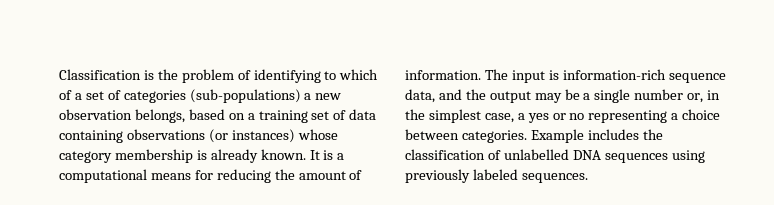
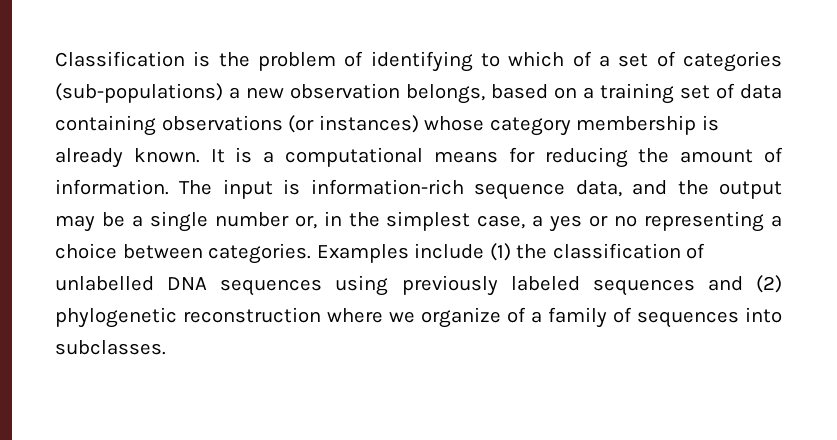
[530,129,639,143] Example includes -> [316,243,511,263] Examples include (1)
[521,173,588,183] sequences. -> [592,275,782,296] [55,307,782,328] [55,340,166,355] sequences and (2) phylogenetic reconstruction where we organize of a family of sequences into subclasses.

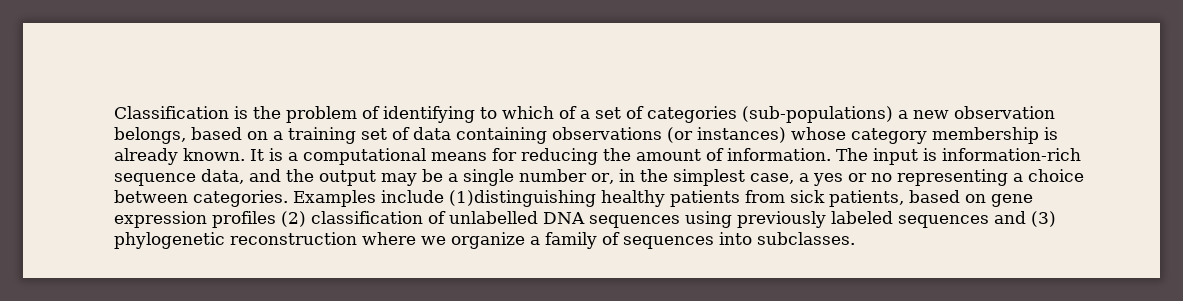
[489,243,548,261] (1) the -> [449,190,1033,207] [114,211,306,228] (1)distinguishing healthy patients from sick patients, based on gene expression profiles (2)
[756,275,782,293] (2) -> [1031,211,1056,227] (3)
[507,307,526,323] of -> (525, 240) none

